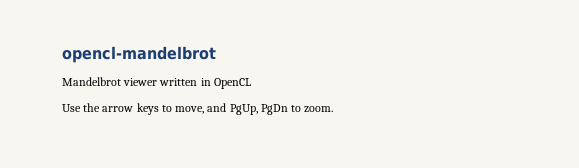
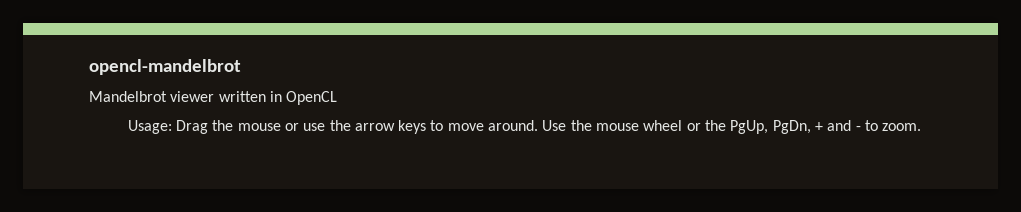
[62,103,288,115] Use the arrow keys to move, and PgUp, PgDn -> [127,120,861,134] Usage: Drag the mouse or use the arrow keys to move around. Use the mouse wheel or the PgUp, PgDn, + and -

